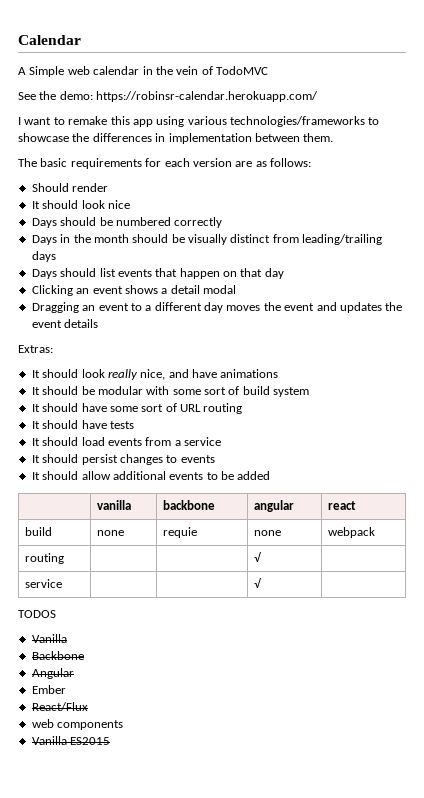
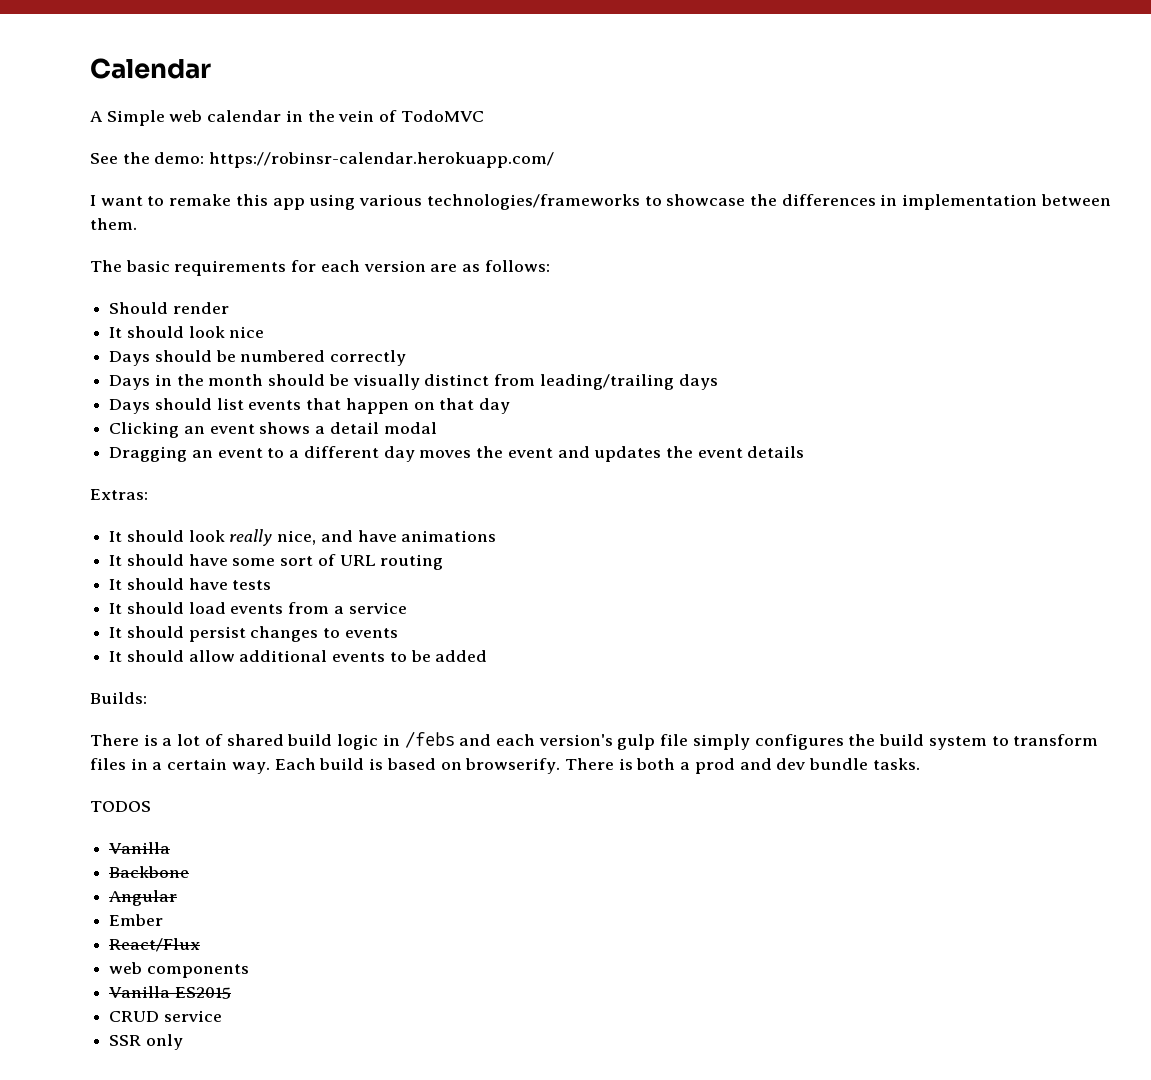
[31,386,310,397] // It should be modular with some sort of build system -> (497, 536) none
[96,500,131,510] [162,500,215,510] [253,500,294,512] [327,501,356,510] [24,527,52,536] [96,530,124,536] [162,527,197,538] [253,530,281,536] [327,527,375,538] [24,553,64,564] [253,552,261,562] [24,579,62,588] [253,578,261,588] // | vanilla | backbone | angular | react // build | none | requie | none | webpack // routing | | | √ | // service | | | √ | -> [90,692,147,704] [90,731,1099,750] [90,758,920,774] // Builds: // There is a lot of shared build logic in /febs and each version's gulp file simply configures the build system to transform files in a certain way. Each build is based on browserify. There is both a prod and dev bundle tasks.
(111, 741) none -> [109,1010,222,1022] [109,1034,183,1050] // CRUD service // SSR only

